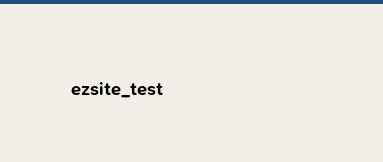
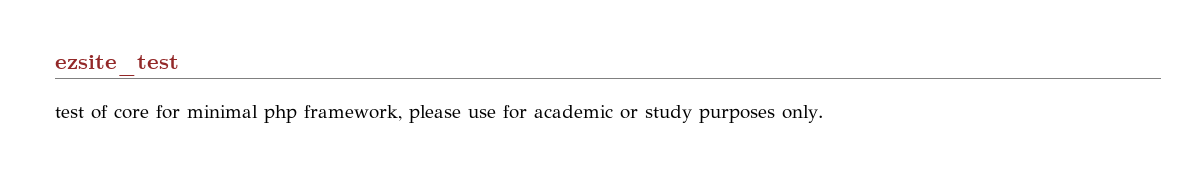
(163, 90) none -> [55,105,823,123] // test of core for minimal php framework, please use for academic or study purposes only.

